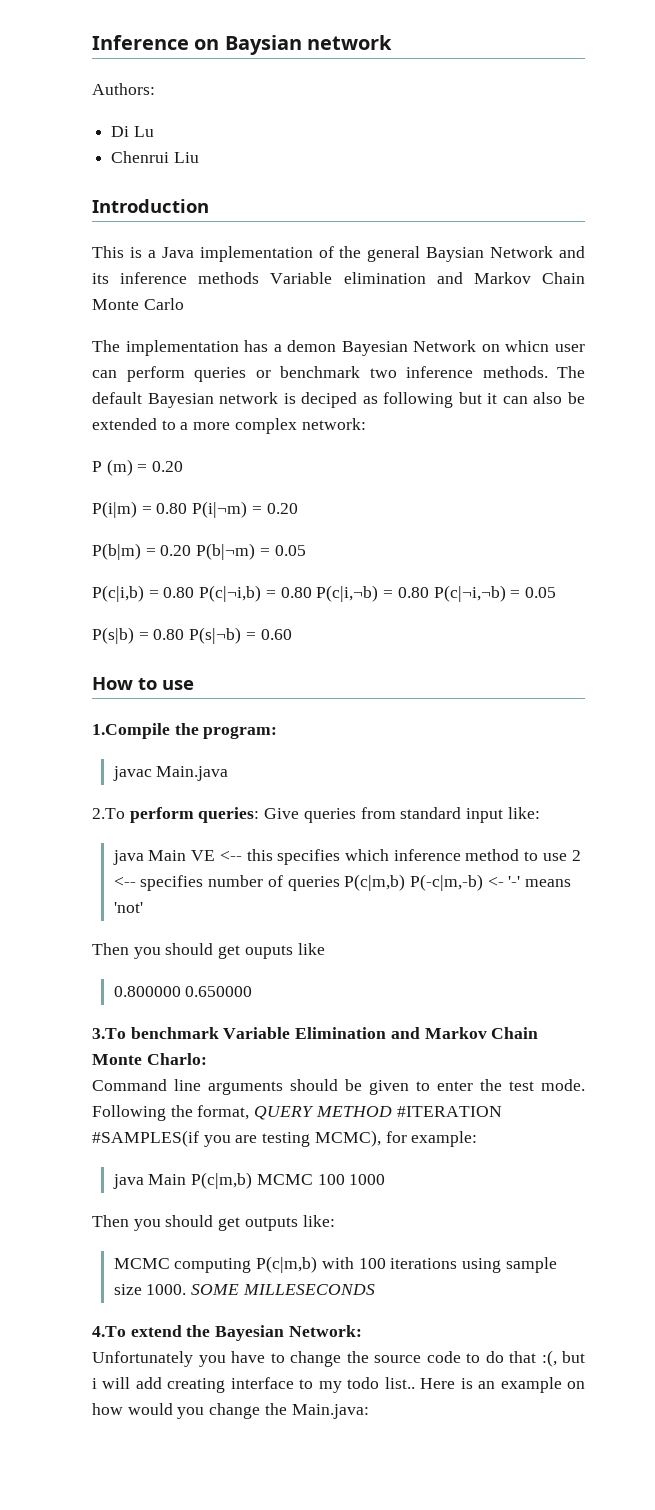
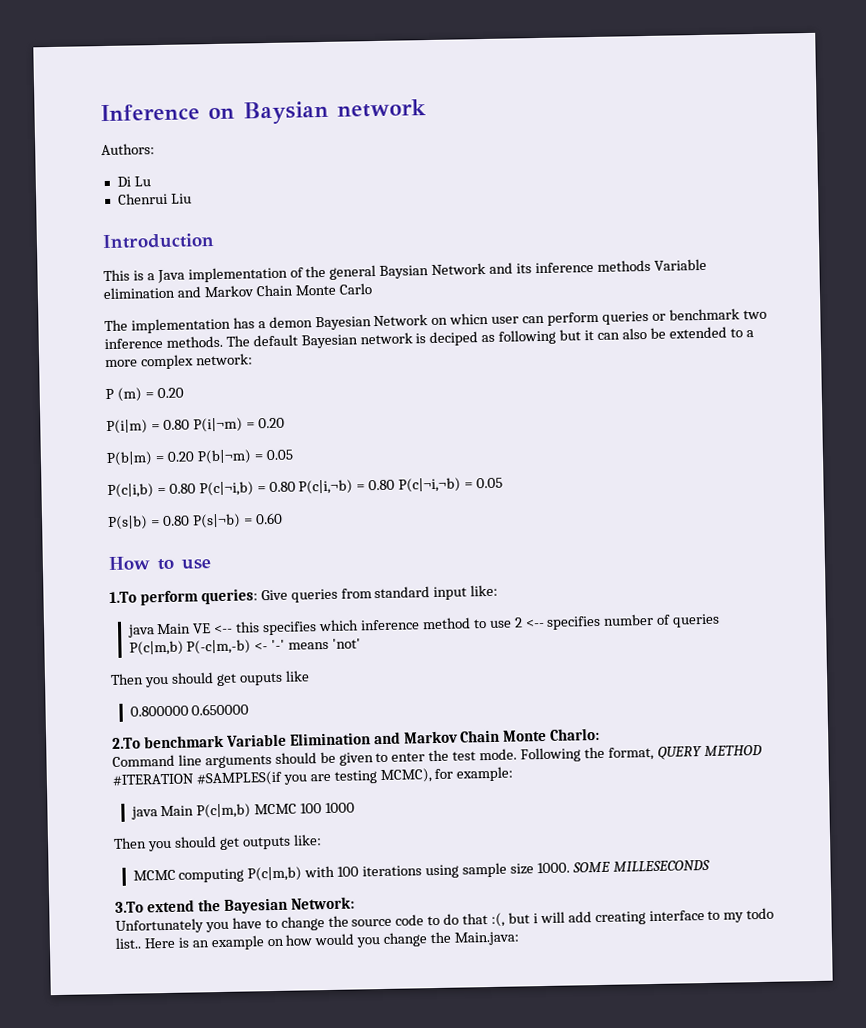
[92,723,278,739] [112,766,229,781] [92,808,125,819] 1.Compile the program: // javac Main.java // 2.To -> [109,591,137,603] 1.To
[92,1028,126,1039] 3.To -> [112,737,141,749] 2.To
[92,1326,126,1337] 4.To -> [115,901,144,913] 3.To

